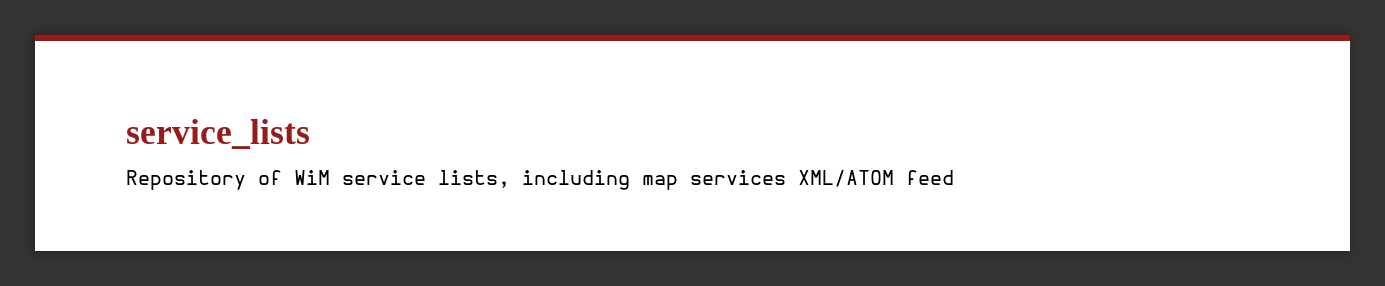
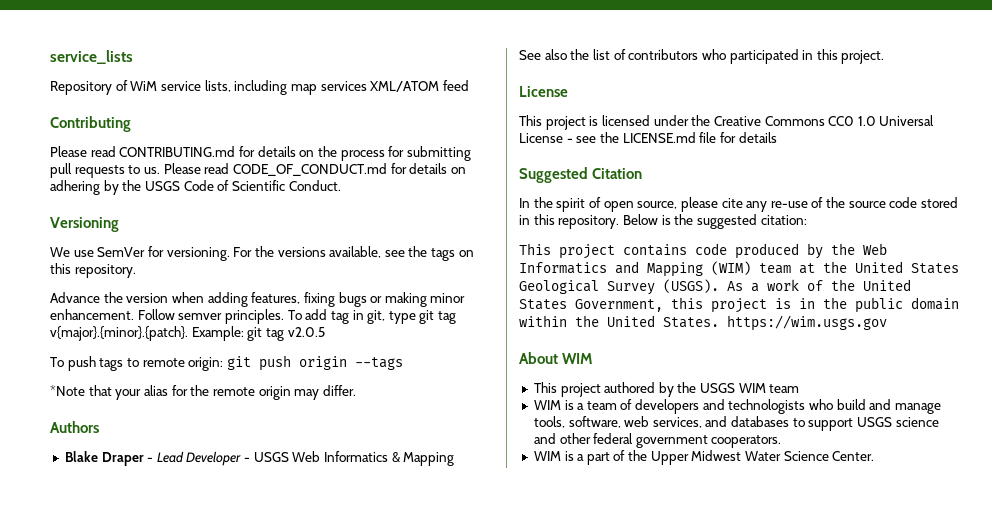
(954, 177) none -> [50,116,131,132] [50,146,471,161] [50,163,466,178] [50,180,341,195] [50,217,119,232] [50,246,474,261] [50,263,136,278] [50,292,466,307] [50,309,457,324] [50,326,325,341] [50,355,403,371] [50,385,356,400] [50,421,99,433] [64,451,455,466] [519,49,885,64] [519,86,568,97] [519,115,935,130] [519,132,777,143] [519,167,643,183] [519,197,959,212] [519,214,807,229] [519,243,887,259] [519,261,959,277] [519,279,911,295] [519,297,959,313] [519,315,887,331] [519,352,594,364] [533,382,800,397] [533,399,941,414] [533,416,939,431] [533,433,782,448] [533,450,875,465] // Contributing // Please read CONTRIBUTING.md for details on the process for submitting pull requests to us. Please read CODE_OF_CONDUCT.md for details on adhering by the USGS Code of Scientific Conduct. // Versioning // We use SemVer for versioning. For the versions available, see the tags on this repository. // Advance the version when adding features, fixing bugs or making minor enhancement. Follow semver principles. To add tag in git, type git tag v{major}.{minor}.{patch}. Example: git tag v2.0.5 // To push tags to remote origin: git push origin --tags // *Note that your alias for the remote origin may differ. // Authors // Blake Draper - Lead Developer - USGS Web Informatics & Mapping // See also the list of contributors who participated in this project. // License // This project is licensed under the Creative Commons CC0 1.0 Universal License - see the LICENSE.md file for details // Suggested Citation // In the spirit of open source, please cite any re-use of the source code stored in this repository. Below is the suggested citation: // This project contains code produced by the Web Informatics and Mapping (WIM) team at the United States Geological Survey (USGS). As a work of the United States Government, this project is in the public domain within the United States. https://wim.usgs.gov // About WIM // This project authored by the USGS WIM team // WIM is a team of developers and technologists who build and manage tools, software, web services, and databases to support USGS science and other federal government cooperators. // WIM is a part of the Upper Midwest Water Science Center.

